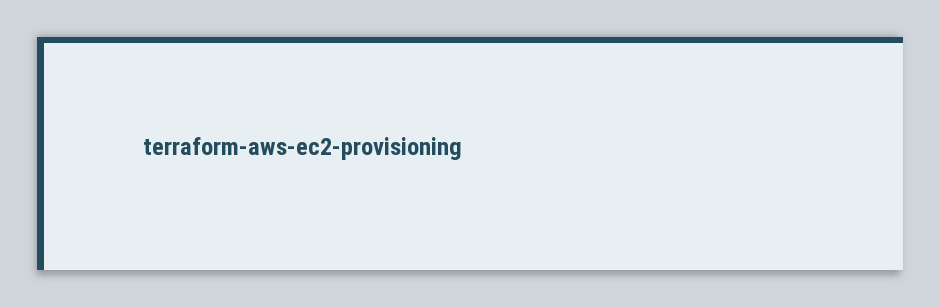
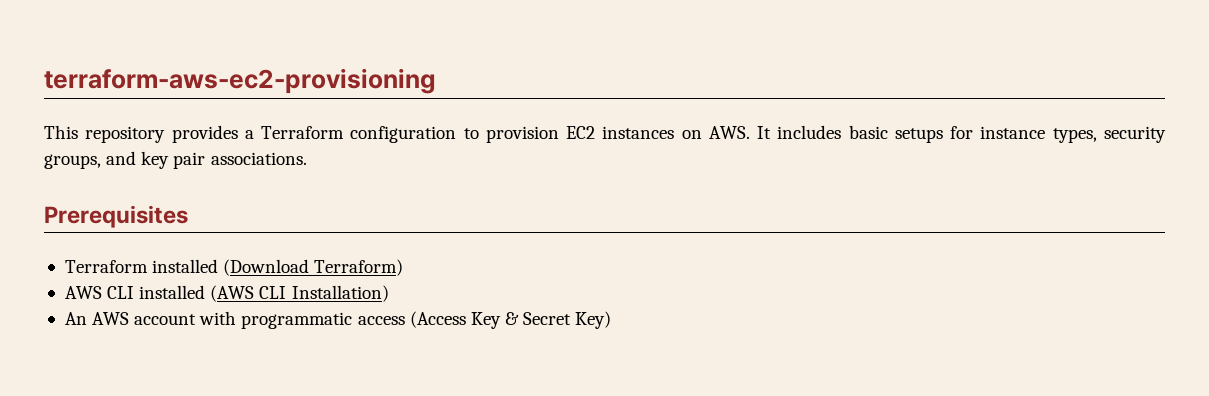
(462, 148) none -> [44,125,1167,143] [44,151,307,169] [44,205,188,228] [64,259,404,276] [64,285,389,302] [64,311,612,329] // This repository provides a Terraform configuration to provision EC2 instances on AWS. It includes basic setups for instance types, security groups, and key pair associations. // Prerequisites // Terraform installed (Download Terraform) // AWS CLI installed (AWS CLI Installation) // An AWS account with programmatic access (Access Key & Secret Key)

